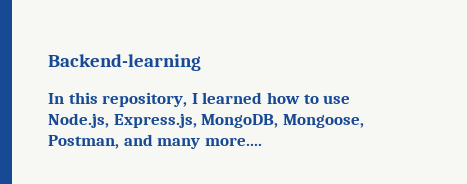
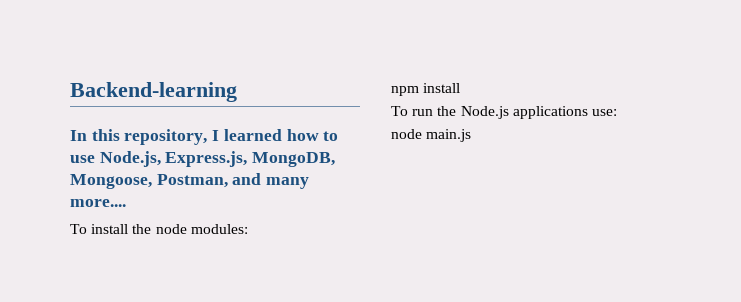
(262, 141) none -> [70,224,248,234] [391,83,461,96] [391,106,617,119] [391,129,472,142] // To install the node modules: // npm install // To run the Node.js applications use: // node main.js

